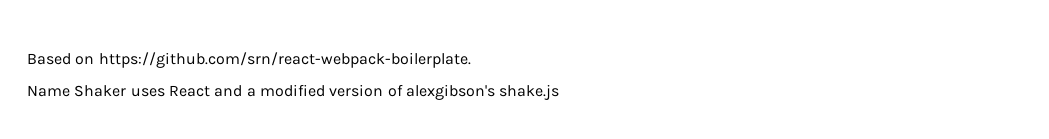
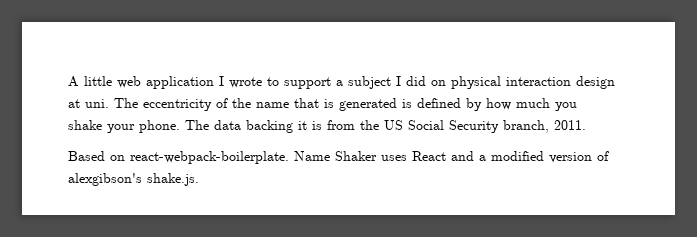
(27, 59) none -> [68,76,615,89] [68,98,577,111] [68,120,586,133] A little web application I wrote to support a subject I did on physical interaction design at uni. The eccentricity of the name that is generated is defined by how much you shake your phone. The data backing it is from the US Social Security branch, 2011. //
[98,52,471,68] https://github.com/srn/react-webpack-boilerplate. // -> [130,151,289,164] react-webpack-boilerplate.
[499,84,560,100] shake.js -> [147,173,199,186] shake.js.

